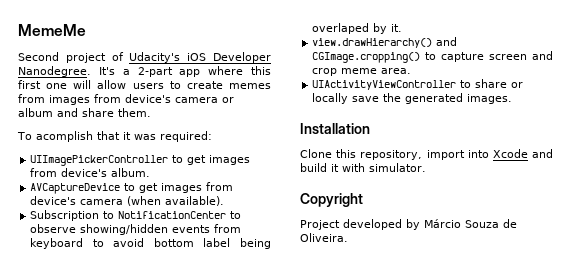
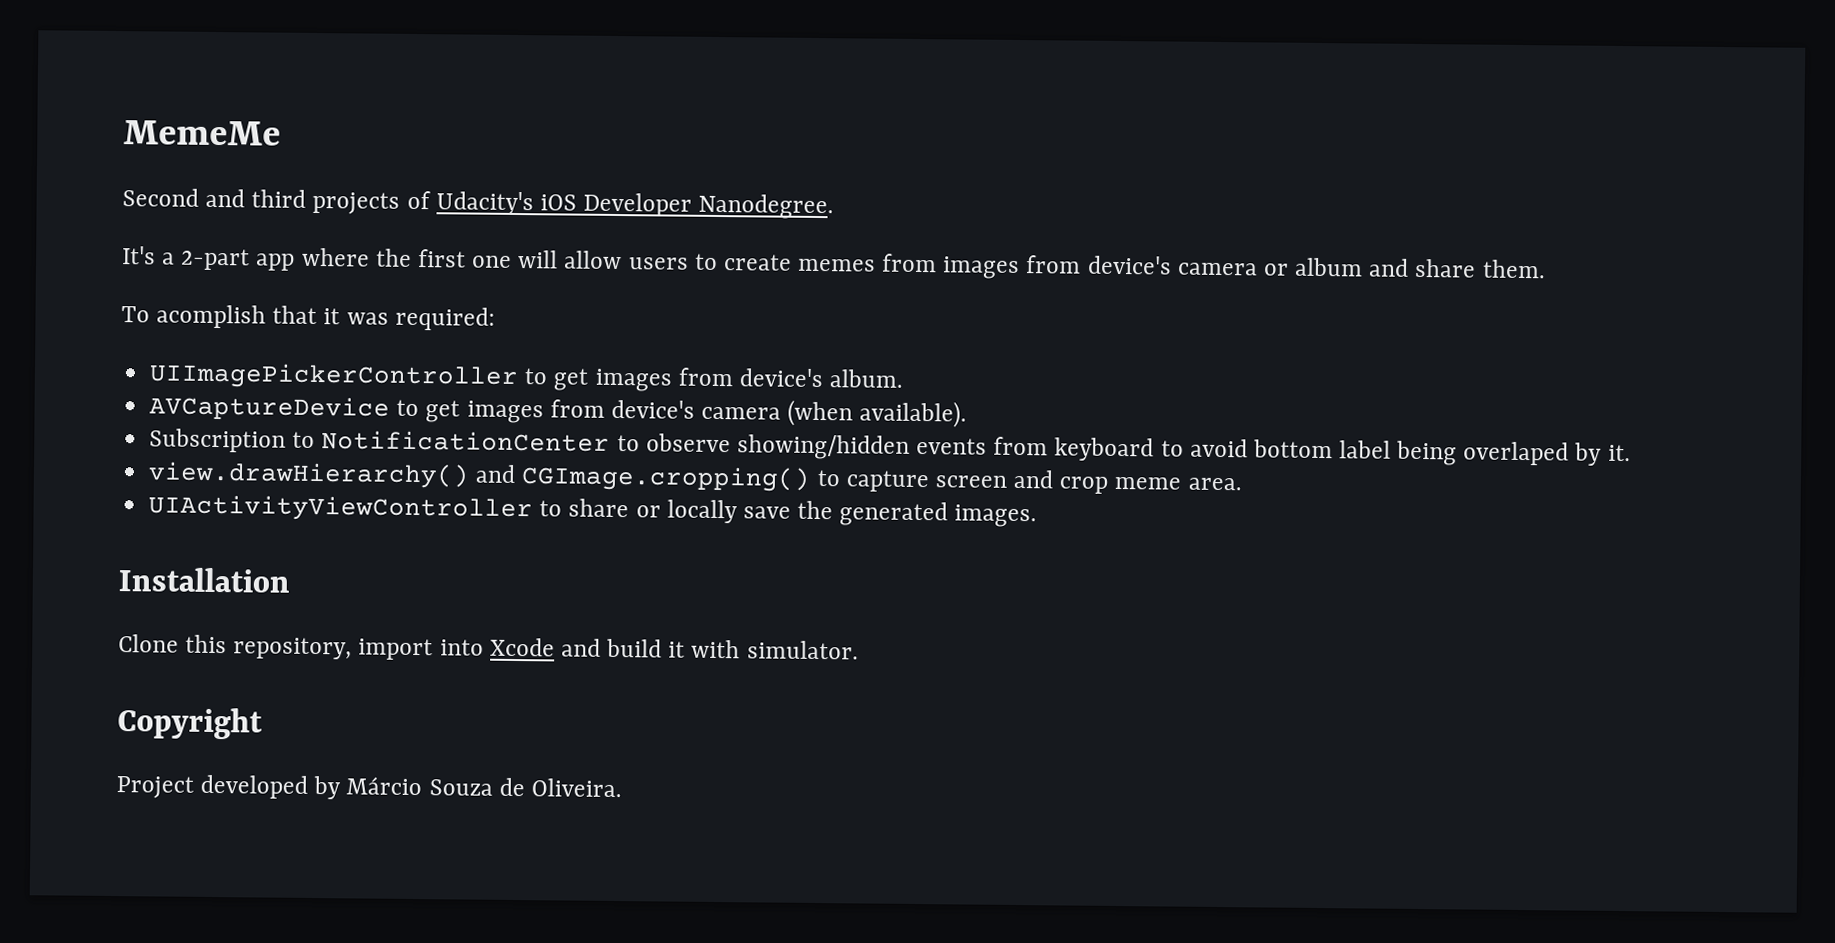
[65,53,106,63] project -> [205,188,401,215] and third projects
(91, 71) none -> (835, 206) //
[251,66,271,75] this -> [375,248,412,267] the

